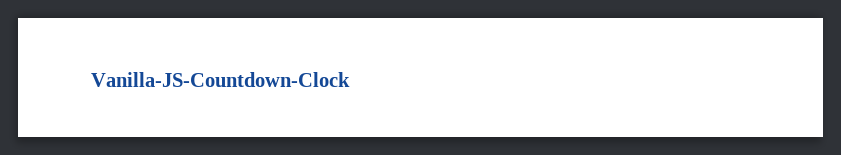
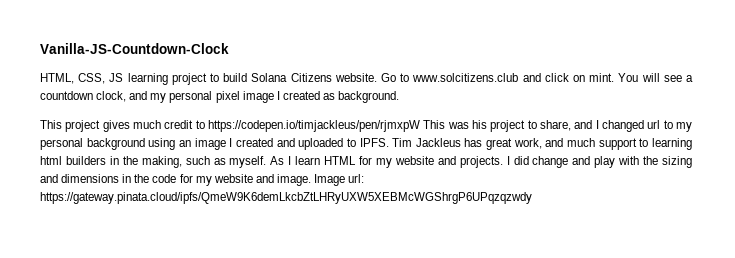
(350, 79) none -> [40,73,694,85] [40,91,400,103] [40,120,693,132] [40,138,692,150] [40,156,692,168] [40,174,365,186] [40,192,532,204] // HTML, CSS, JS learning project to build Solana Citizens website. Go to www.solcitizens.club and click on mint. You will see a countdown clock, and my personal pixel image I created as background. // This project gives much credit to https://codepen.io/timjackleus/pen/rjmxpW This was his project to share, and I changed url to my personal background using an image I created and uploaded to IPFS. Tim Jackleus has great work, and much support to learning html builders in the making, such as myself. As I learn HTML for my website and projects. I did change and play with the sizing and dimensions in the code for my website and image. Image url: https://gateway.pinata.cloud/ipfs/QmeW9K6demLkcbZtLHRyUXW5XEBMcWGShrgP6UPqzqzwdy

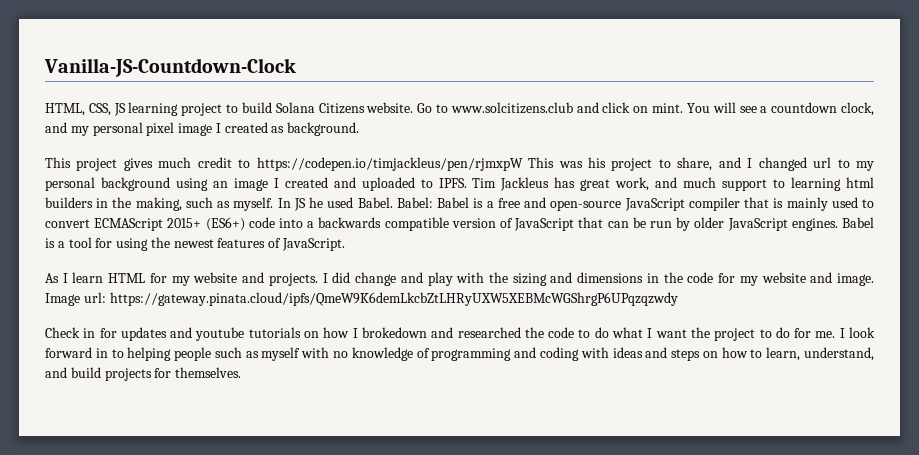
(267, 162) none -> [277,197,875,211] [45,217,875,231] [45,237,346,251] In JS he used Babel. Babel: Babel is a free and open-source JavaScript compiler that is mainly used to convert ECMAScript 2015+ (ES6+) code into a backwards compatible version of JavaScript that can be run by older JavaScript engines. Babel is a tool for using the newest features of JavaScript. //
(532, 198) none -> [45,327,876,341] [45,347,874,361] [45,367,242,381] // Check in for updates and youtube tutorials on how I brokedown and researched the code to do what I want the project to do for me. I look forward in to helping people such as myself with no knowledge of programming and coding with ideas and steps on how to learn, understand, and build projects for themselves.

